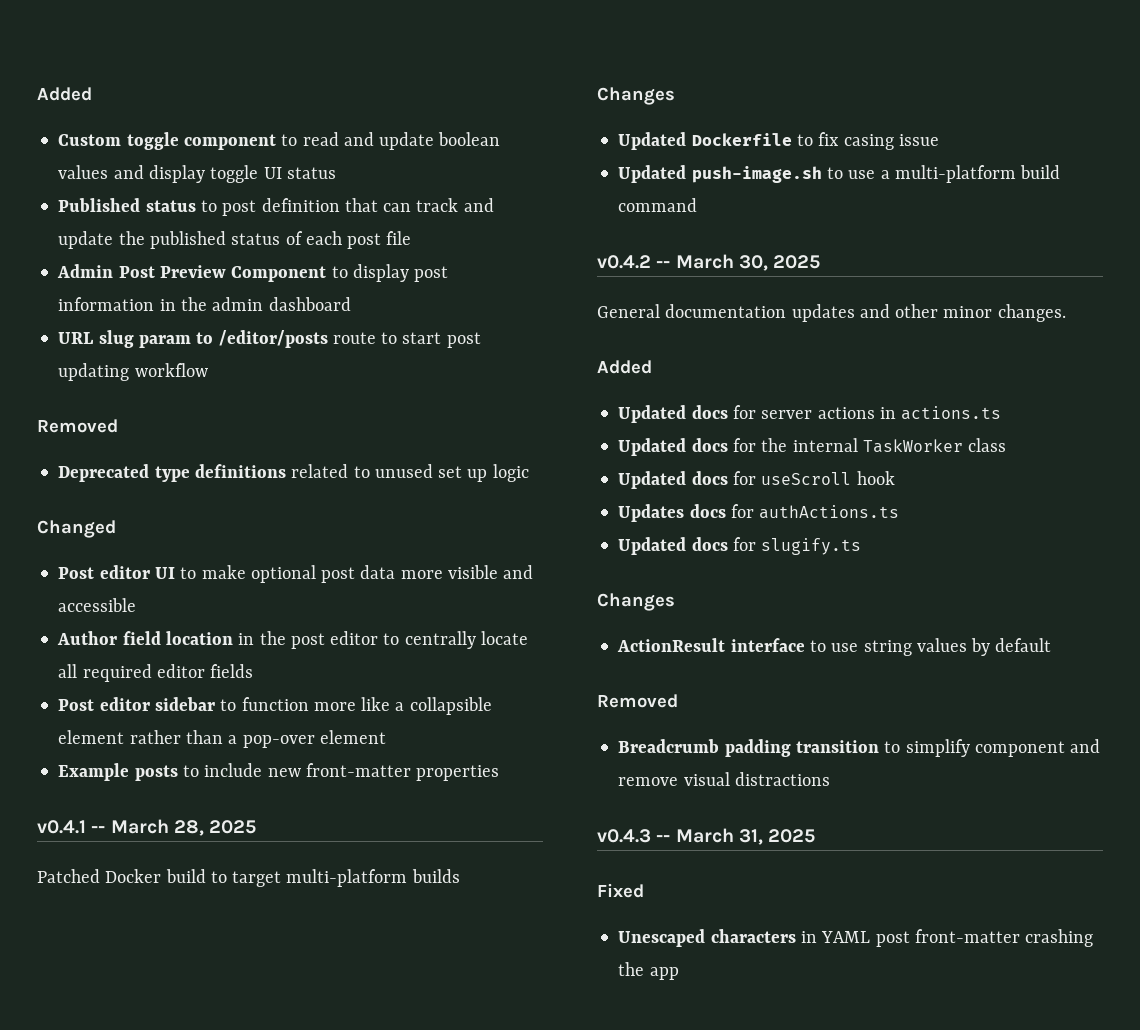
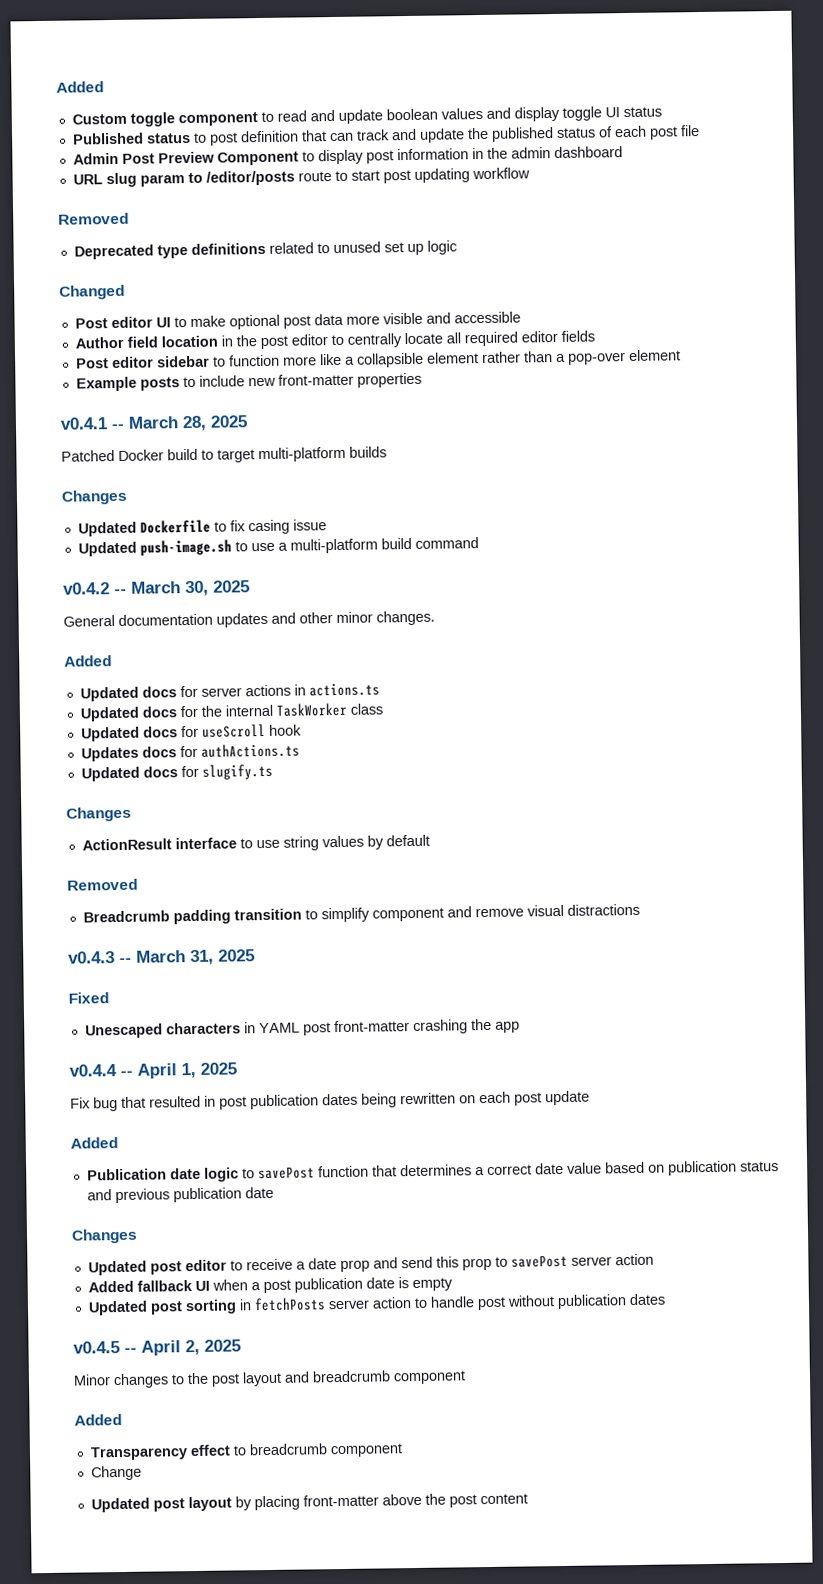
(679, 973) none -> [69,1062,237,1079] [70,1090,590,1112] [70,1137,118,1149] [86,1160,779,1182] [86,1186,274,1204] [71,1228,138,1244] [87,1253,654,1276] [87,1277,453,1294] [87,1293,666,1316] [73,1339,241,1356] [73,1370,466,1389] [74,1414,122,1426] [89,1443,403,1461] [90,1465,142,1481] [90,1493,528,1513] // v0.4.4 -- April 1, 2025 // Fix bug that resulted in post publication dates being rewritten on each post update // Added // Publication date logic to savePost function that determines a correct date value based on publication status and previous publication date // Changes // Updated post editor to receive a date prop and send this prop to savePost server action // Added fallback UI when a post publication date is empty // Updated post sorting in fetchPosts server action to handle post without publication dates // v0.4.5 -- April 2, 2025 // Minor changes to the post layout and breadcrumb component // Added // Transparency effect to breadcrumb component // Change // Updated post layout by placing front-matter above the post content

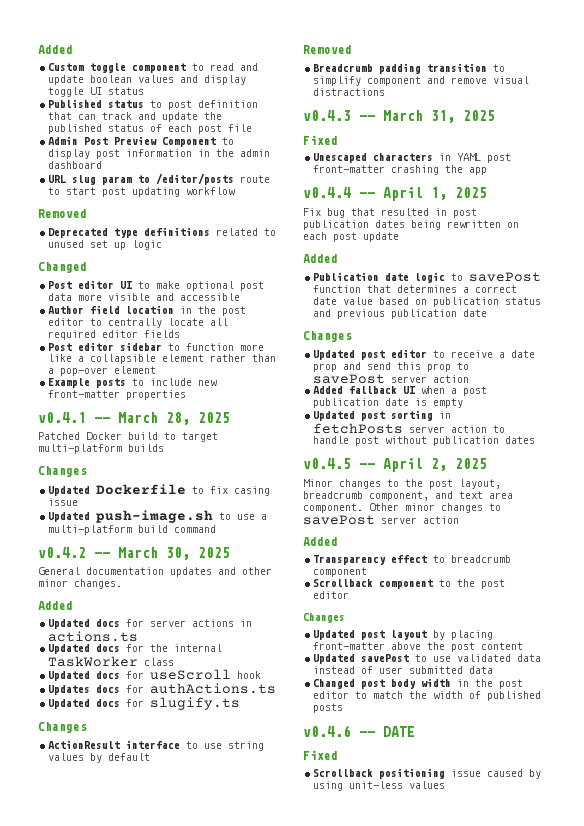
[242,1370,466,1387] layout and breadcrumb component -> [459,479,501,489] [303,491,513,501] [303,503,501,513] [303,515,459,525] layout, breadcrumb component, and text area component. Other minor changes to savePost server action
[90,1465,142,1481] Change -> [312,579,505,589] [312,591,349,599] [303,613,345,623] Scrollback component to the post editor // Changes
(528, 1499) none -> [312,654,541,664] [312,666,493,674] [312,678,523,689] [312,691,541,701] [312,703,343,713] [303,725,415,737] [303,750,338,760] [312,768,541,779] [312,781,445,791] // Updated savePost to use validated data instead of user submitted data // Changed post body width in the post editor to match the width of published posts // v0.4.6 -- DATE // Fixed // Scrollback positioning issue caused by using unit-less values

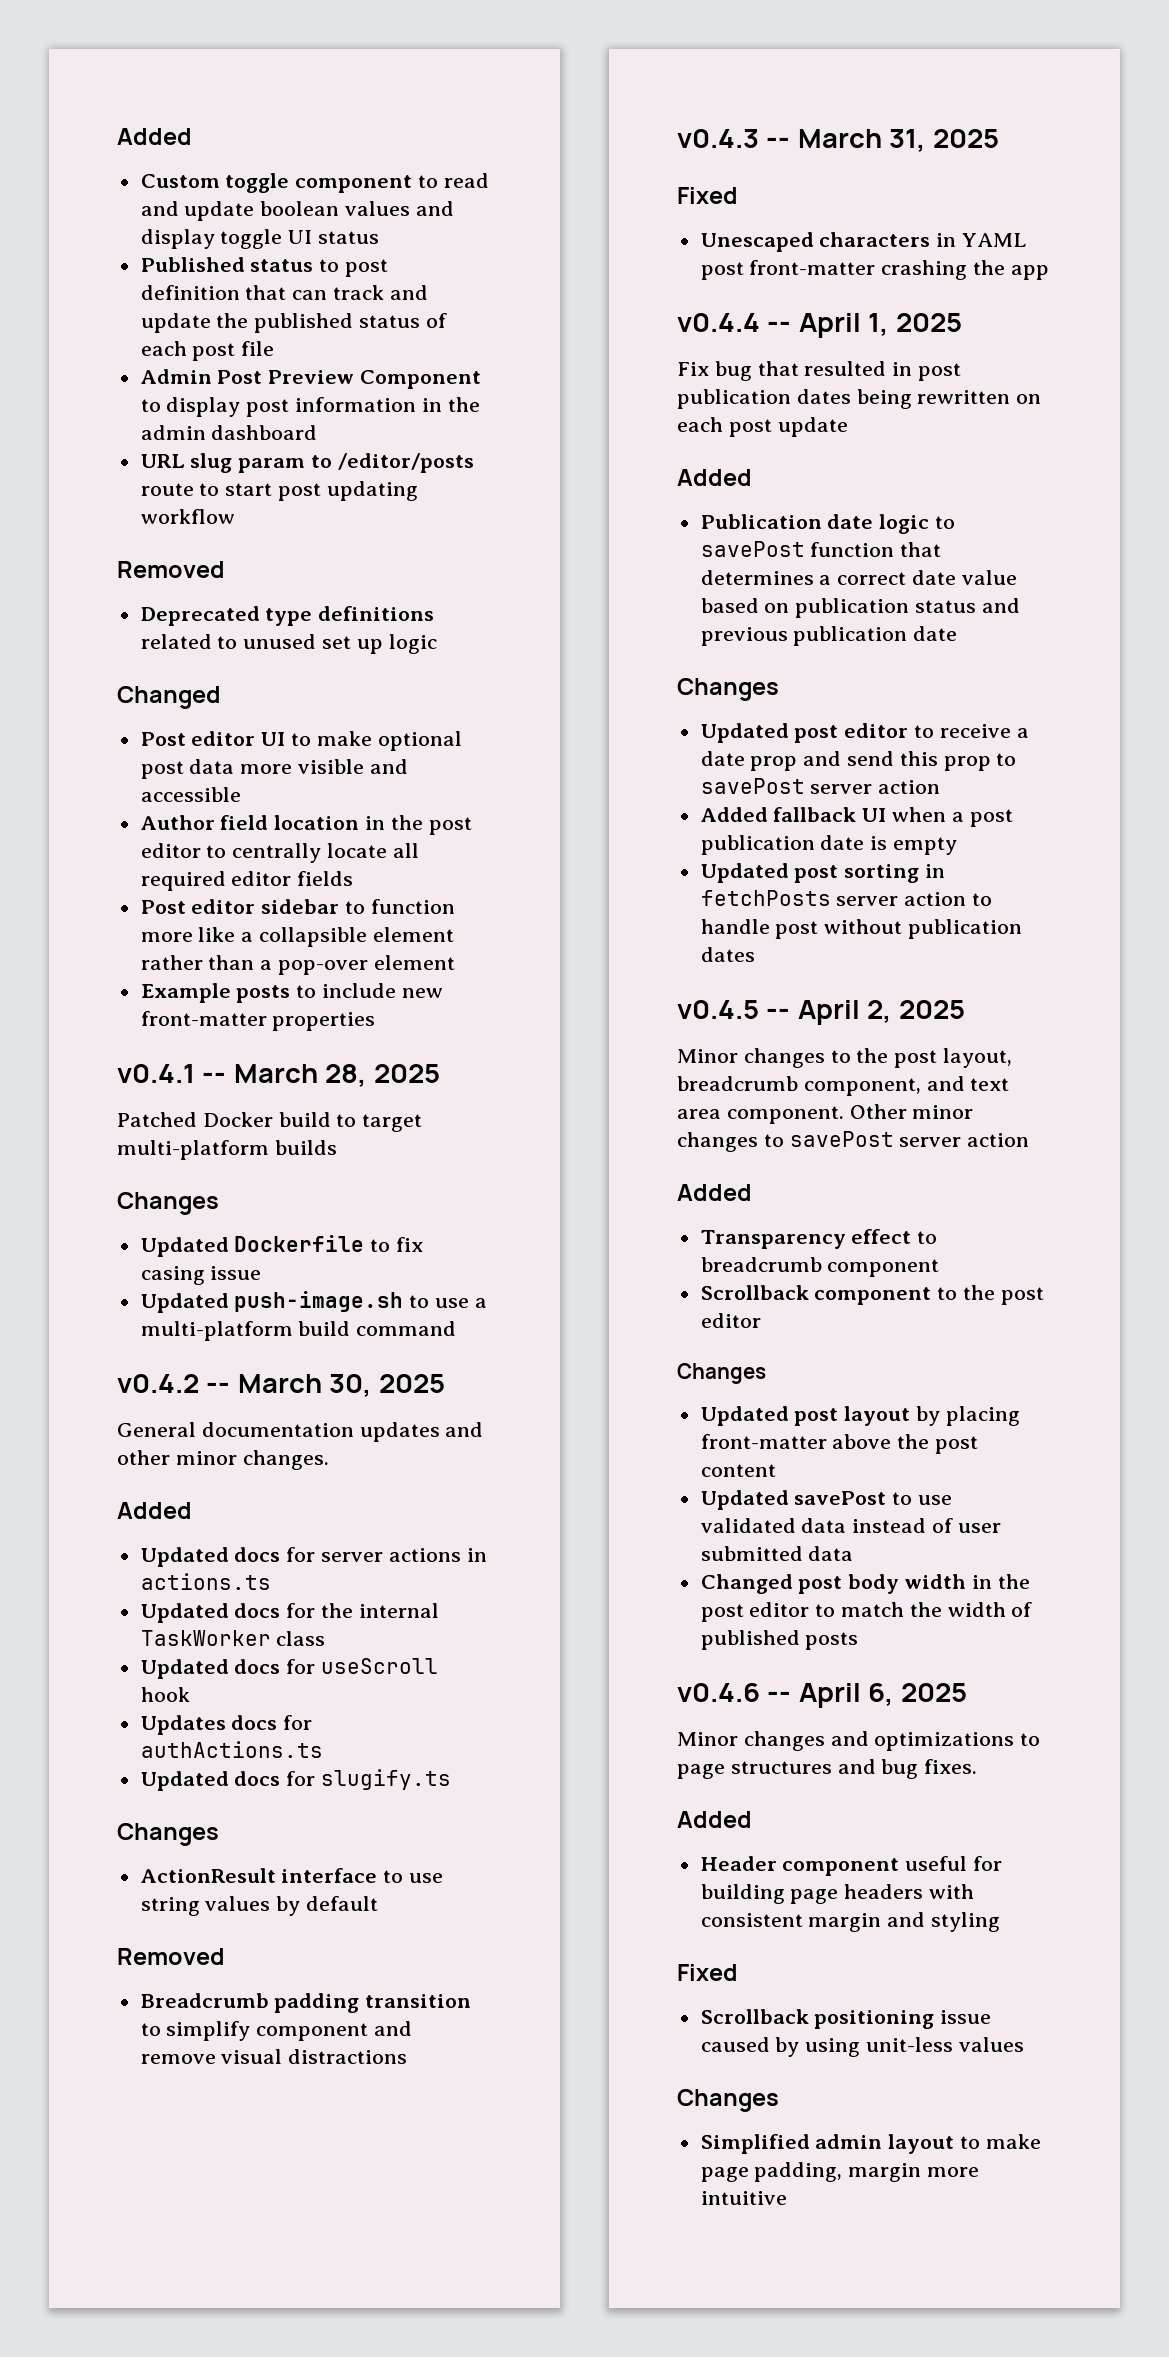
[383,726,415,737] DATE -> [798,1683,967,1708] [677,1731,1041,1751] [677,1759,978,1779] [677,1811,752,1828] [700,1856,1003,1876] [700,1884,975,1904] [700,1912,1001,1932] April 6, 2025 // Minor changes and optimizations to page structures and bug fixes. // Added // Header component useful for building page headers with consistent margin and styling
(445, 785) none -> [677,2089,779,2112] [700,2134,1041,2154] [700,2162,980,2182] [700,2191,787,2205] // Changes // Simplified admin layout to make page padding, margin more intuitive

